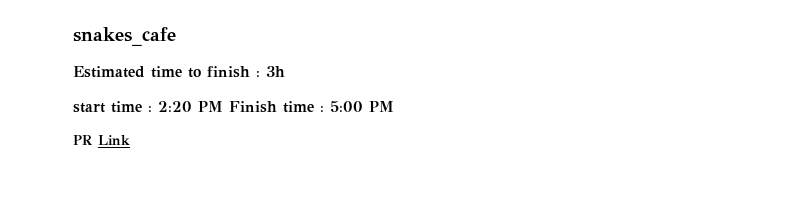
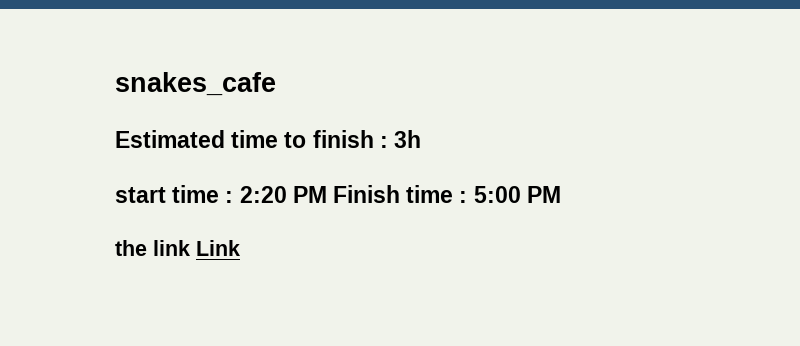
[73,135,92,145] PR -> [115,240,190,256] the link

